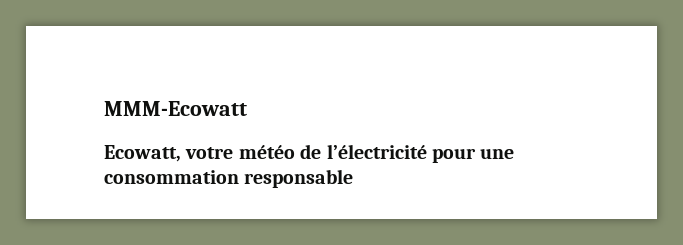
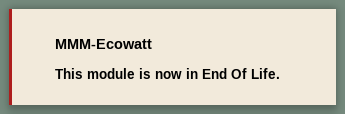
[104,144,515,163] [104,169,354,188] Ecowatt, votre météo de l’électricité pour une consommation responsable -> [55,68,280,79] This module is now in End Of Life.

